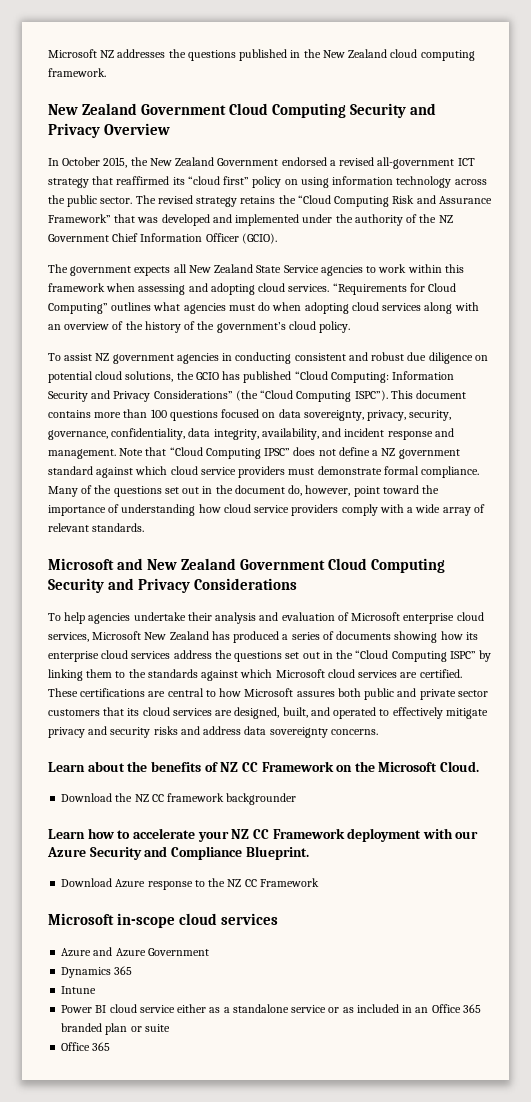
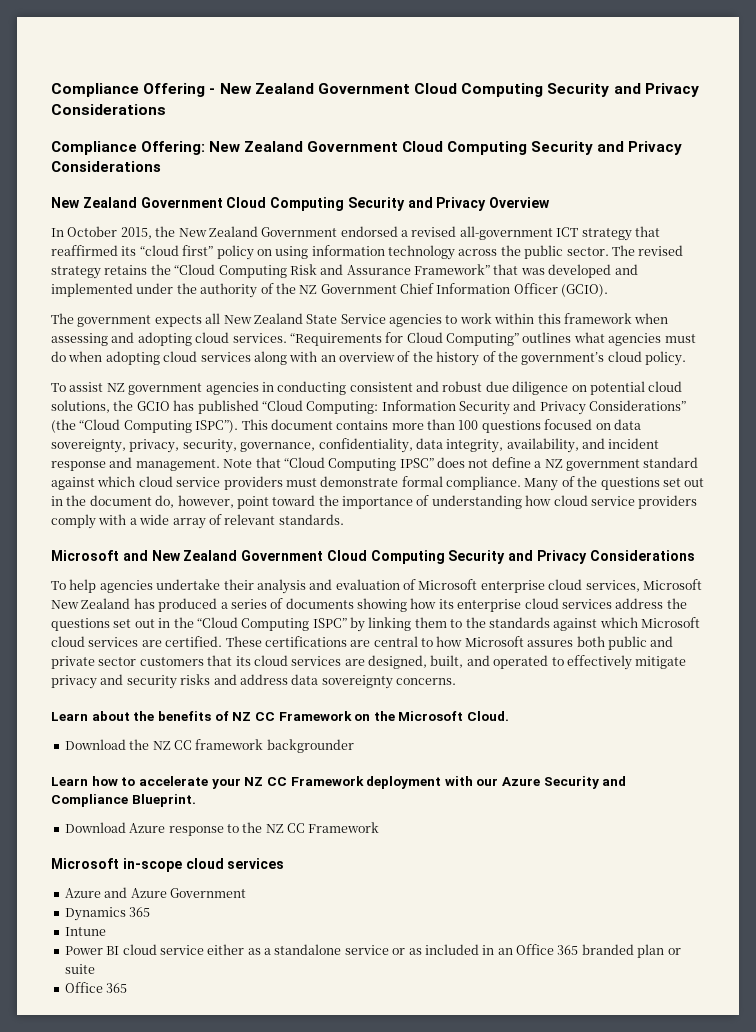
[48,49,475,61] [48,68,106,77] Microsoft NZ addresses the questions published in the New Zealand cloud computing framework. -> [51,83,699,97] [51,104,166,115] [51,141,683,155] [51,161,161,172] Compliance Offering - New Zealand Government Cloud Computing Security and Privacy Considerations // Compliance Offering: New Zealand Government Cloud Computing Security and Privacy Considerations

